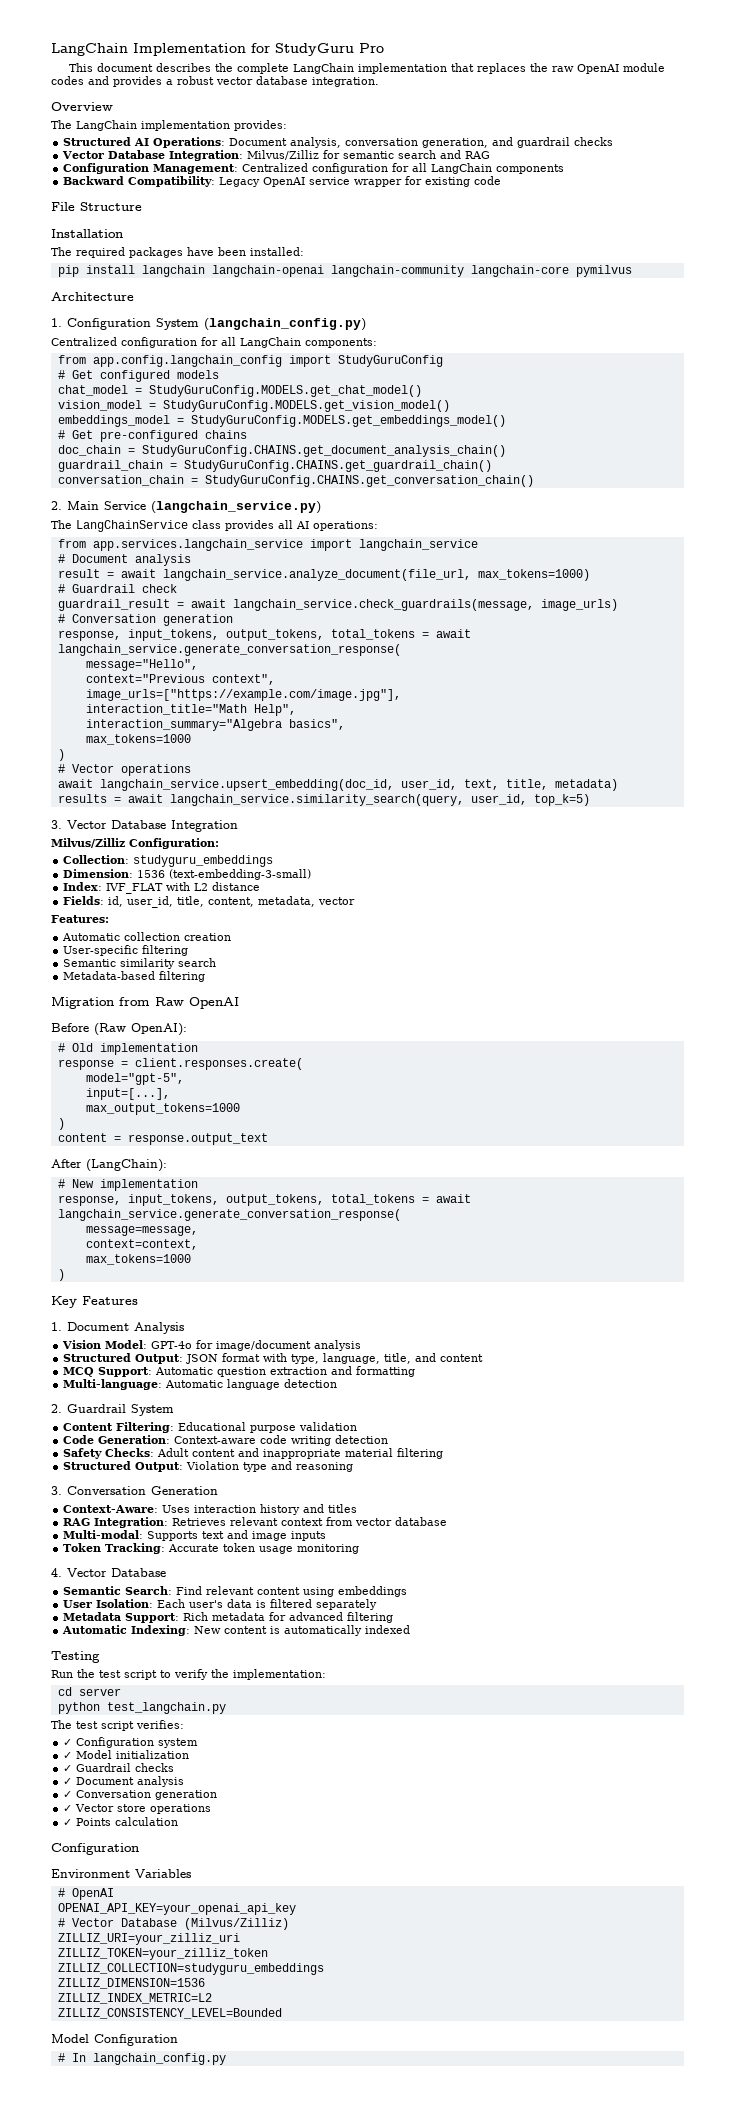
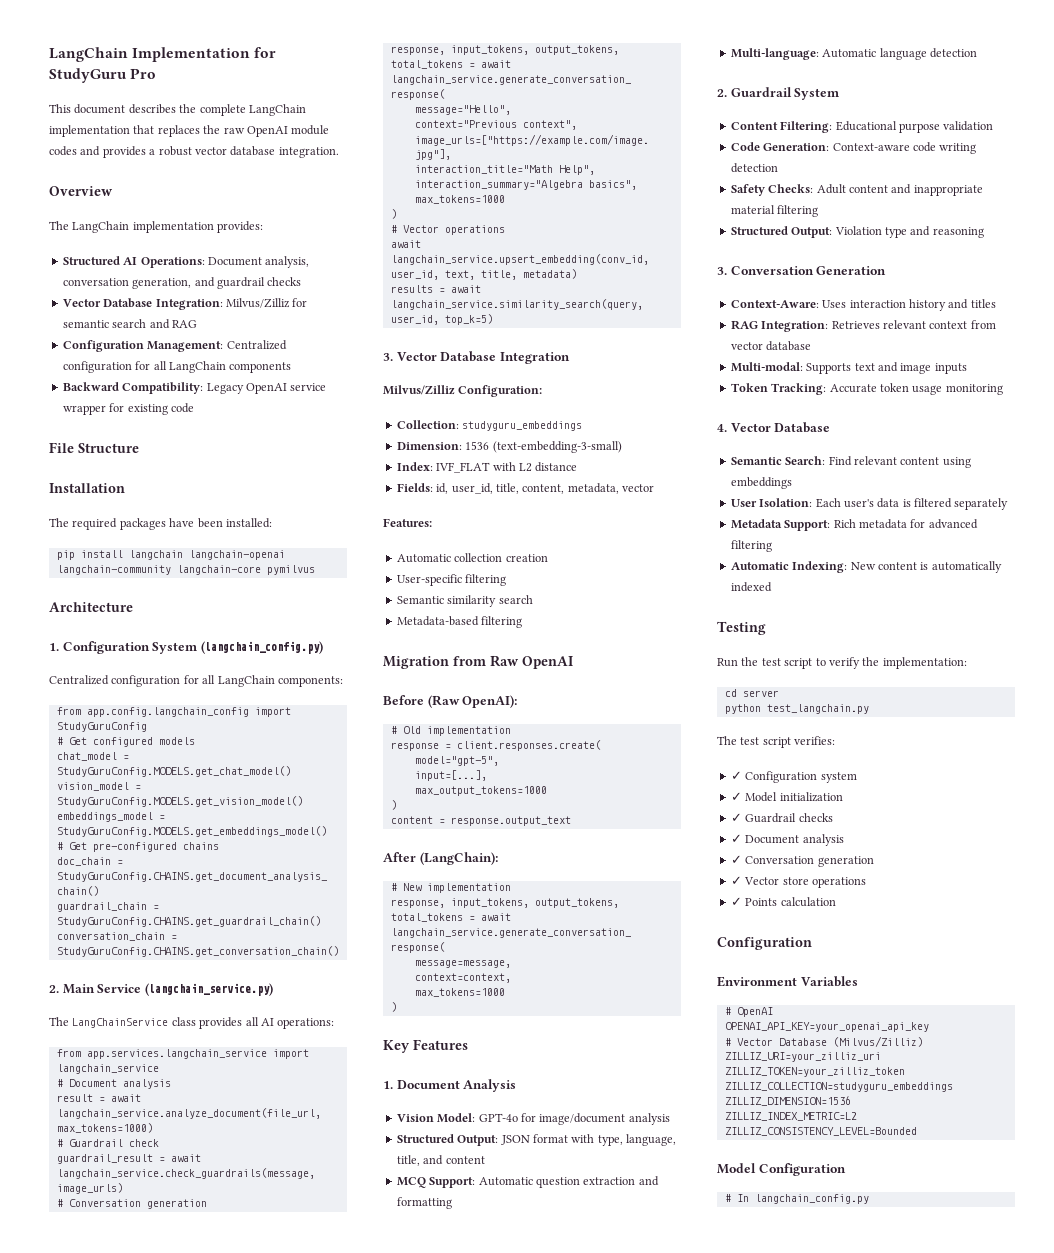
[99,779,394,791] langchain_service.upsert_embedding(doc_id, -> [390,254,649,265] langchain_service.upsert_embedding(conv_id,

